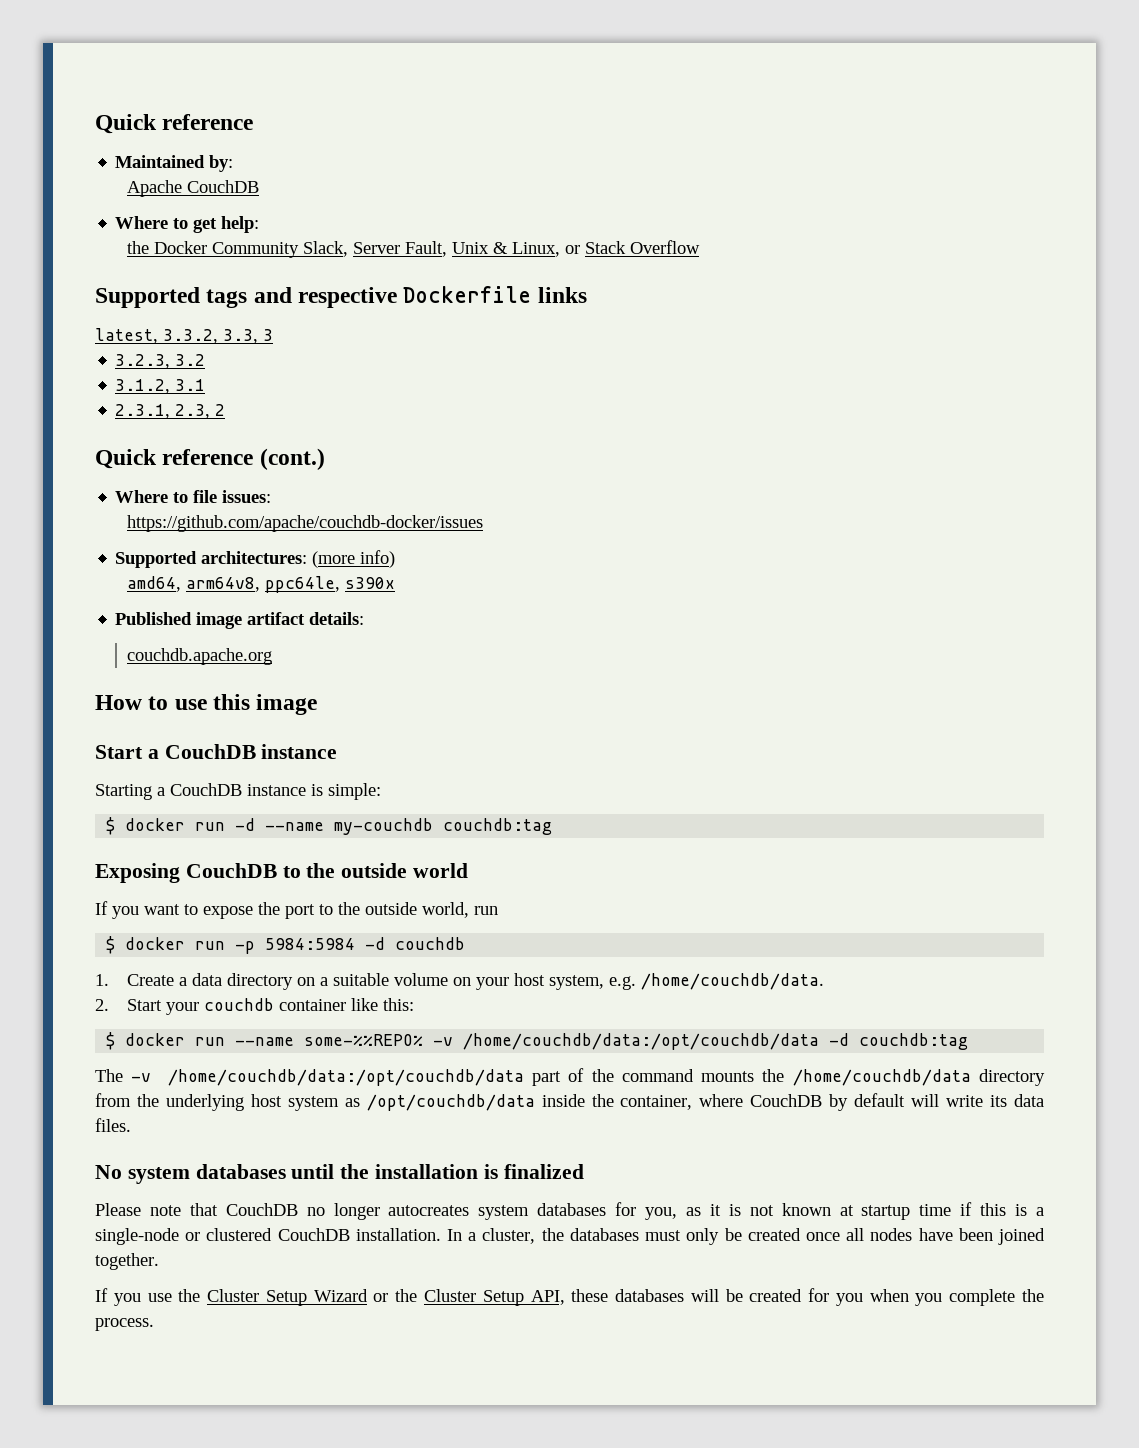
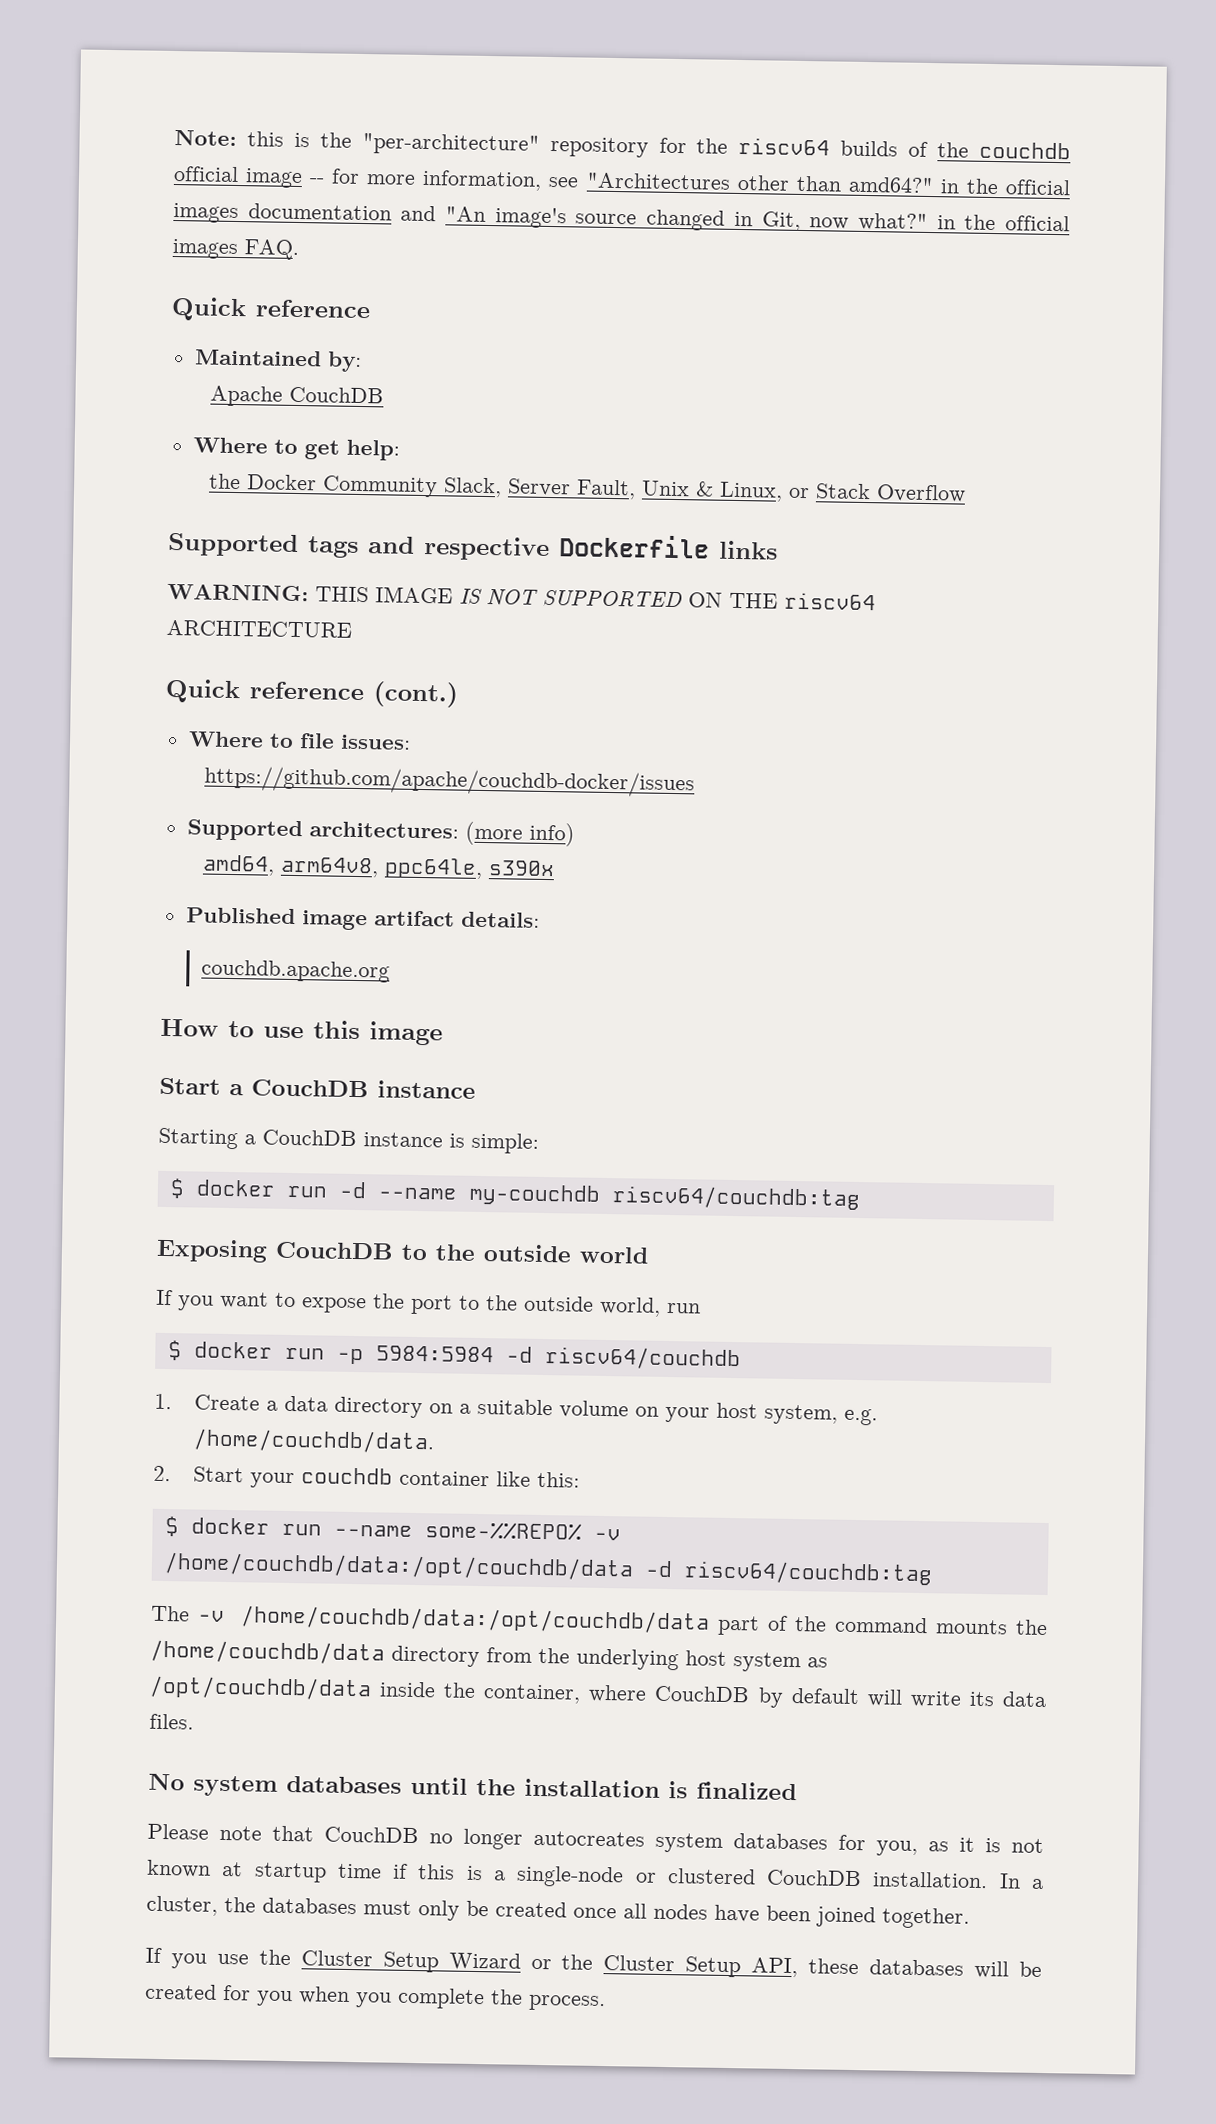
(95, 124) none -> [174,130,1071,160] [173,165,1071,196] [173,202,1071,232] [172,238,300,260] Note: this is the "per-architecture" repository for the riscv64 builds of the couchdb official image -- for more information, see "Architectures other than amd64?" in the official images documentation and "An image's source changed in Git, now what?" in the official images FAQ. //
[95,328,273,344] [115,354,206,369] [115,379,206,394] [115,404,226,419] latest, 3.3.2, 3.3, 3 // 3.2.3, 3.2 // 3.1.2, 3.1 // 2.3.1, 2.3, 2 -> [167,583,876,611] [166,619,352,638] WARNING: THIS IMAGE IS NOT SUPPORTED ON THE riscv64 ARCHITECTURE
[443,818,553,835] couchdb:tag -> [611,1185,861,1211] riscv64/couchdb:tag
[395,937,466,950] couchdb -> [544,1346,741,1371] riscv64/couchdb
[859,1033,969,1050] couchdb:tag -> [683,1560,933,1586] riscv64/couchdb:tag

